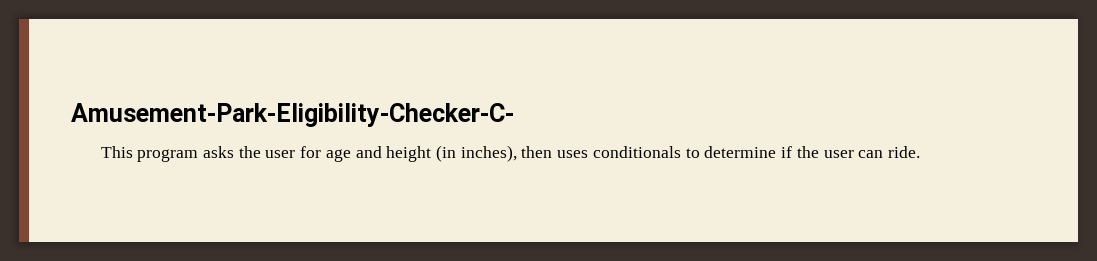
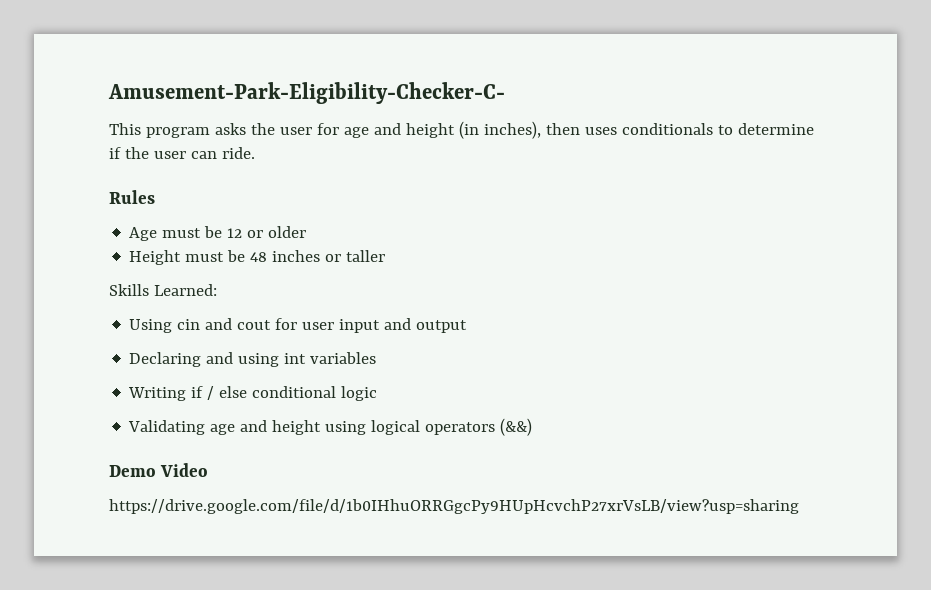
(921, 152) none -> [109,190,155,204] [129,226,307,241] [129,250,386,265] [109,284,217,296] [129,318,468,333] [129,352,377,367] [128,386,378,401] [128,418,533,436] [109,463,209,477] [109,499,799,514] // Rules // Age must be 12 or older // Height must be 48 inches or taller // Skills Learned: // Using cin and cout for user input and output // Declaring and using int variables // Writing if / else conditional logic // Validating age and height using logical operators (&&) // Demo Video // https://drive.google.com/file/d/1b0IHhuORRGgcPy9HUpHcvchP27xrVsLB/view?usp=sharing

